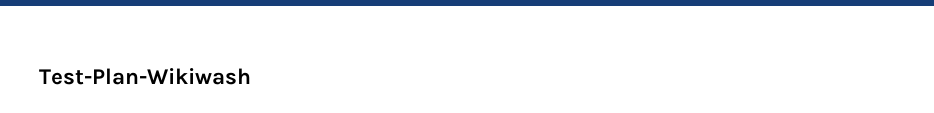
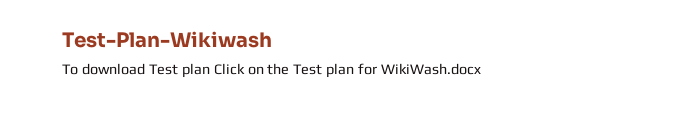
(251, 76) none -> [62,63,482,78] // To download Test plan Click on the Test plan for WikiWash.docx

